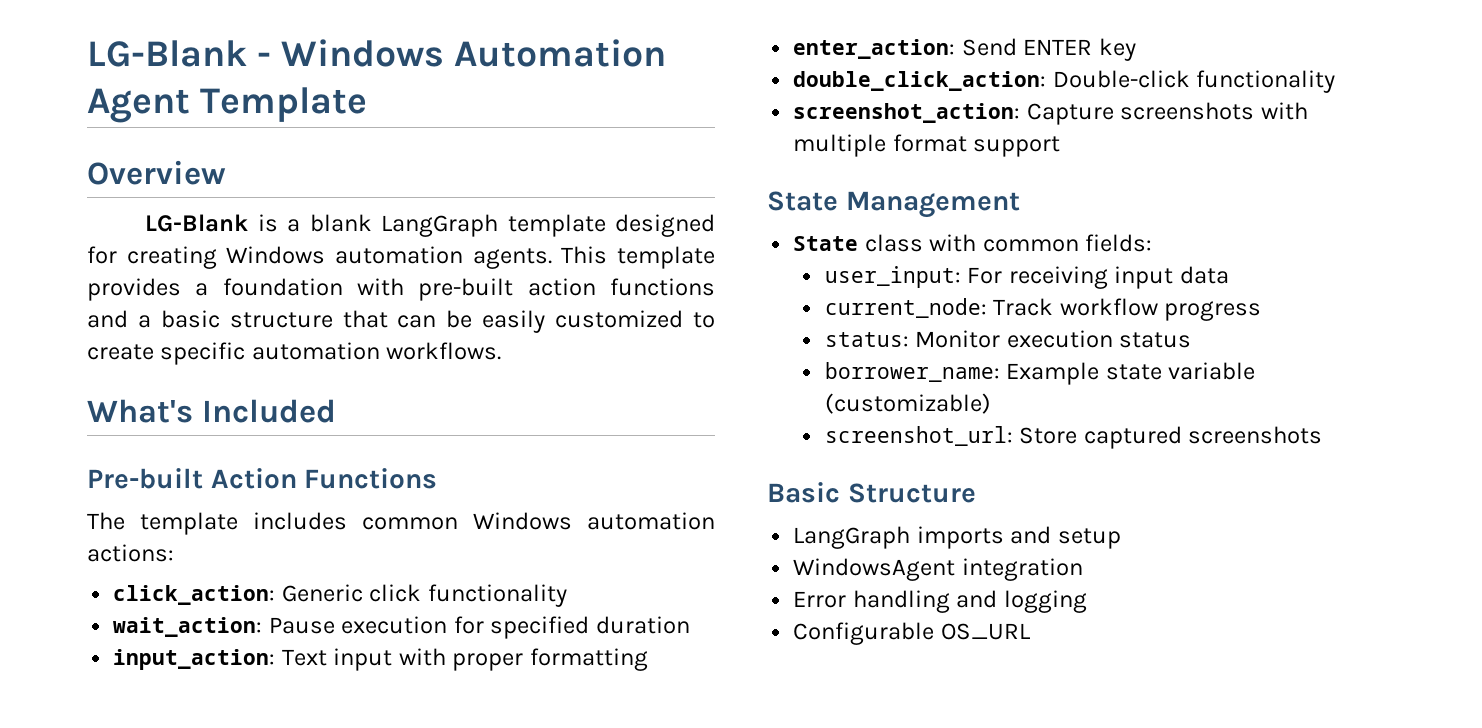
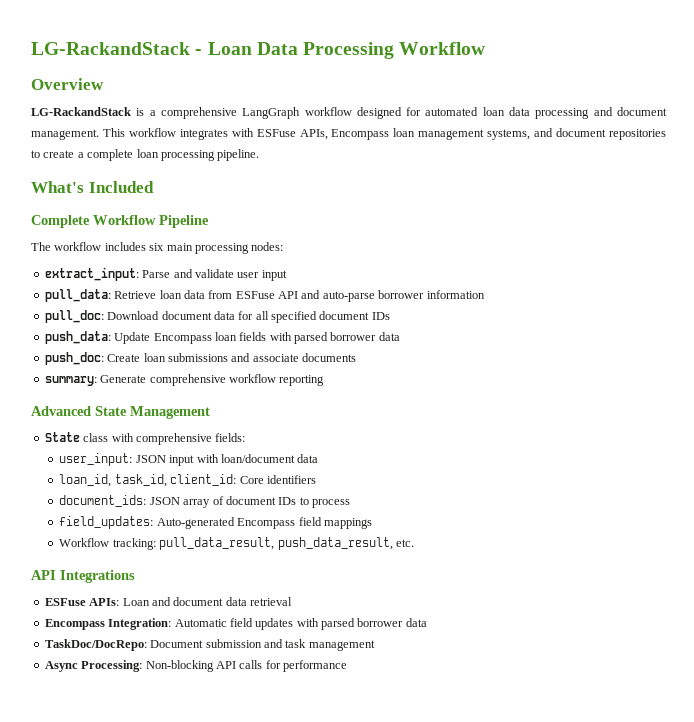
[87,39,667,67] [87,87,368,123] LG-Blank - Windows Automation Agent Template -> [31,42,486,59] LG-RackandStack - Loan Data Processing Workflow
[145,214,249,232] LG-Blank -> [31,107,131,116] LG-RackandStack
[309,214,715,237] [87,246,715,269] [87,278,715,301] [87,310,715,333] [87,342,502,365] [87,399,336,423] [87,468,438,489] [87,512,715,535] [87,544,174,562] [113,584,567,607] [113,616,690,639] [113,648,648,671] [793,38,1136,61] [793,70,1336,93] [793,102,1308,125] [793,134,1061,157] blank LangGraph template designed for creating Windows automation agents. This template provides a foundation with pre-built action functions and a basic structure that can be easily customized to create specific automation workflows. // What's Included // Pre-built Action Functions // The template includes common Windows automation actions: // click_action: Generic click functionality // wait_action: Pause execution for specified duration // input_action: Text input with proper formatting // enter_action: Send ENTER key // double_click_action: Double-click functionality // screenshot_action: Capture screenshots with multiple format support // -> [160,107,667,119] [31,128,666,140] [31,149,260,161] [31,181,154,193] [31,215,209,228] [31,242,284,254] [44,267,287,281] [44,289,485,302] [44,310,390,323] [44,331,400,344] [44,352,356,365] [44,374,325,386] [31,406,91,416] comprehensive LangGraph workflow designed for automated loan data processing and document management. This workflow integrates with ESFuse APIs, Encompass loan management systems, and document repositories to create a complete loan processing pipeline. // What's Included // Complete Workflow Pipeline // The workflow includes six main processing nodes: // extract_input: Parse and validate user input // pull_data: Retrieve loan data from ESFuse API and auto-parse borrower information // pull_doc: Download document data for all specified document IDs // push_data: Update Encompass loan fields with parsed borrower data // push_doc: Create loan submissions and associate documents // summary: Generate comprehensive workflow reporting // Advanced
[982,239,1079,252] common -> [135,433,212,445] comprehensive
[967,266,1229,289] [824,298,1262,321] [824,330,1192,348] [824,362,1256,385] [824,393,991,414] [824,426,1323,449] [767,482,976,503] [793,526,1121,549] [793,558,1083,581] [793,590,1087,613] [793,622,1030,645] For receiving input data // current_node: Track workflow progress // status: Monitor execution status // borrower_name: Example state variable (customizable) // screenshot_url: Store captured screenshots // Basic Structure // LangGraph imports and setup // WindowsAgent integration // Error handling and logging // Configurable OS_URL -> [135,454,319,466] [59,474,316,487] [59,495,351,508] [59,516,372,529] [59,537,414,550] [31,570,135,583] [44,597,292,606] [44,618,427,630] [44,639,375,651] [44,660,347,672] JSON input with loan/document data // loan_id, task_id, client_id: Core identifiers // document_ids: JSON array of document IDs to process // field_updates: Auto-generated Encompass field mappings // Workflow tracking: pull_data_result, push_data_result, etc. // API Integrations // ESFuse APIs: Loan and document data retrieval // Encompass Integration: Automatic field updates with parsed borrower data // TaskDoc/DocRepo: Document submission and task management // Async Processing: Non-blocking API calls for performance

